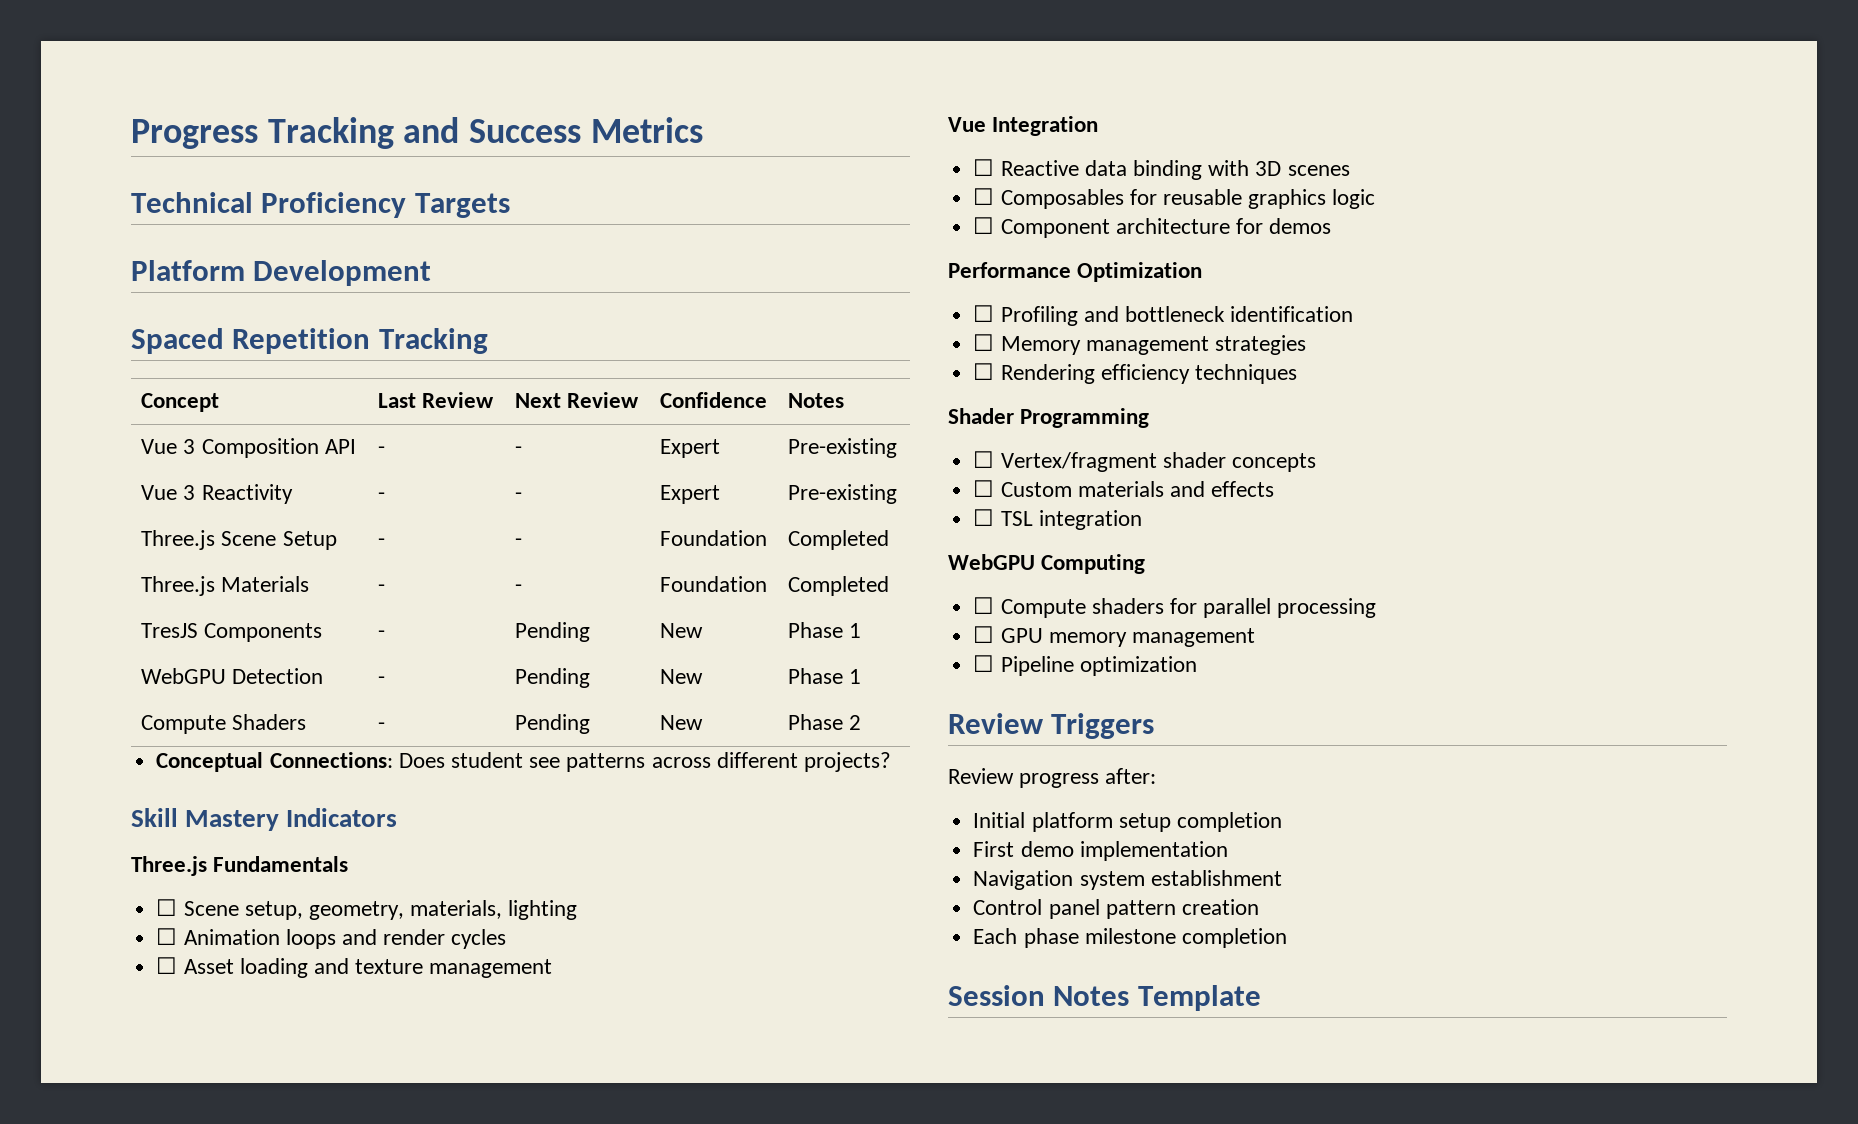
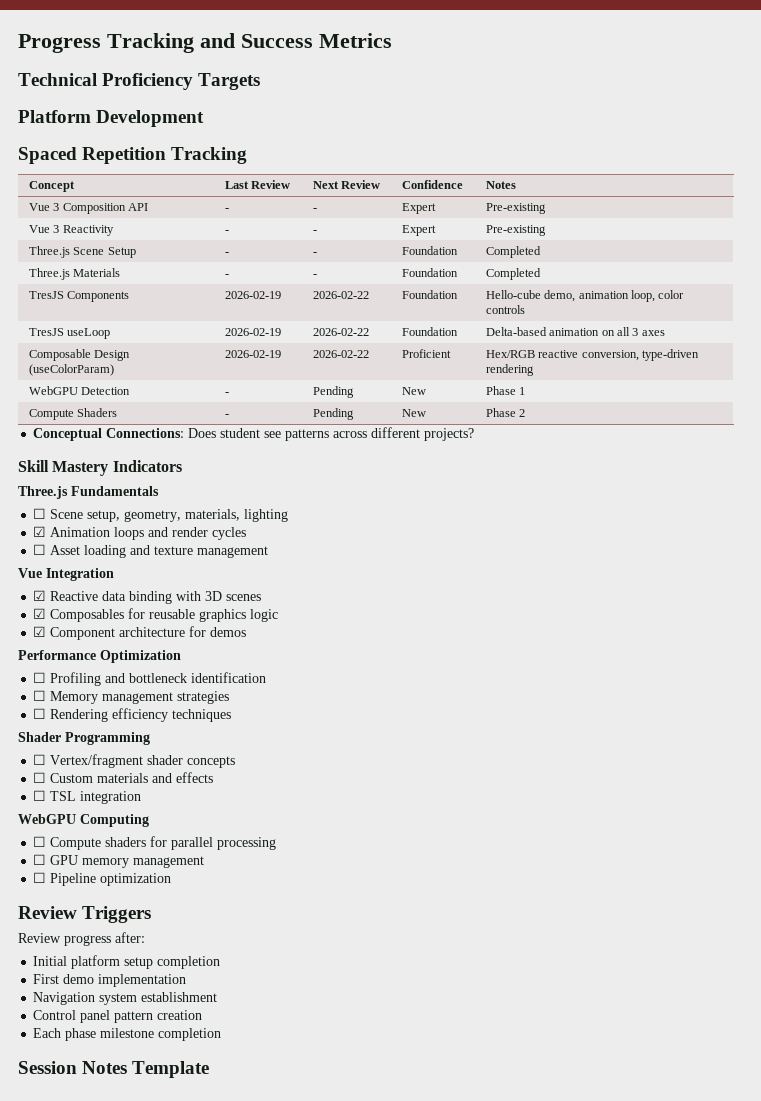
[378,630,386,638] [515,622,591,642] [660,623,704,638] [788,622,862,638] - | Pending | New | Phase 1 -> [224,291,281,299] [312,291,369,299] [401,290,458,299] [485,290,685,302] [485,305,525,314] [28,328,111,339] [224,328,281,336] [312,328,369,336] [401,327,458,336] [485,327,665,336] [28,349,131,361] [28,364,114,376] [224,350,281,358] [312,350,369,358] [401,349,451,358] [485,349,700,361] [485,364,534,376] 2026-02-19 | 2026-02-22 | Foundation | Hello-cube demo, animation loop, color controls // TresJS useLoop | 2026-02-19 | 2026-02-22 | Foundation | Delta-based animation on all 3 axes // Composable Design (useColorParam) | 2026-02-19 | 2026-02-22 | Proficient | Hex/RGB reactive conversion, type-driven rendering
[156,928,178,945] ☐ -> [33,526,47,537] ☑
[973,159,995,176] ☐ -> [33,590,47,601] ☑
[973,188,995,205] ☐ -> [33,608,47,619] ☑
[973,217,995,234] ☐ -> [33,626,47,637] ☑

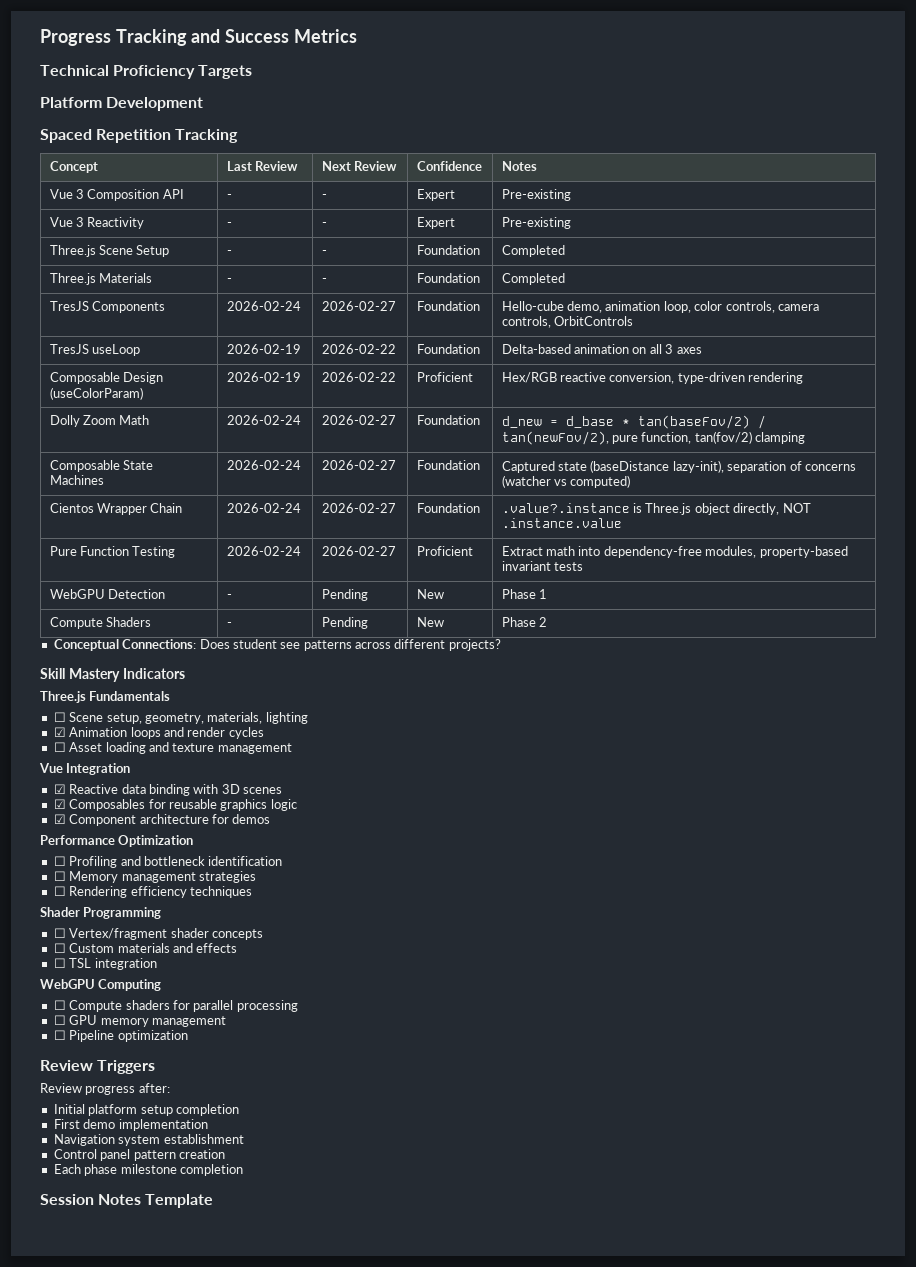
[224,291,281,299] [312,291,369,299] 2026-02-19 | 2026-02-22 -> [226,301,301,311] [321,301,396,311] 2026-02-24 | 2026-02-27
[485,305,525,314] controls -> [725,301,819,313] [501,316,634,328] controls, camera controls, OrbitControls
(534, 370) none -> [49,415,150,427] [226,415,301,425] [321,415,396,425] [416,415,480,425] [501,415,766,429] [501,431,806,445] [49,460,154,472] [49,475,104,485] [226,460,301,470] [321,460,396,470] [416,460,480,470] [501,460,856,473] [501,475,631,488] [49,503,183,515] [226,503,301,513] [321,503,396,513] [416,503,480,513] [501,503,811,515] [501,518,622,528] [49,546,176,558] [226,546,301,556] [321,546,396,556] [416,546,473,556] [501,546,848,558] [501,561,584,571] // Dolly Zoom Math | 2026-02-24 | 2026-02-27 | Foundation | d_new = d_base * tan(baseFov/2) / tan(newFov/2), pure function, tan(fov/2) clamping // Composable State Machines | 2026-02-24 | 2026-02-27 | Foundation | Captured state (baseDistance lazy-init), separation of concerns (watcher vs computed) // Cientos Wrapper Chain | 2026-02-24 | 2026-02-27 | Foundation | .value?.instance is Three.js object directly, NOT .instance.value // Pure Function Testing | 2026-02-24 | 2026-02-27 | Proficient | Extract math into dependency-free modules, property-based invariant tests

